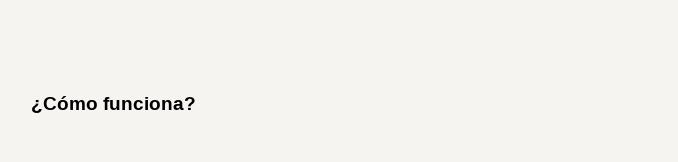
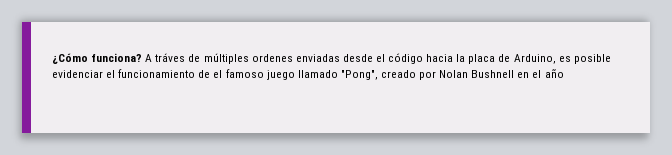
(197, 103) none -> [145,53,611,64] [52,69,564,80] A tráves de múltiples ordenes enviadas desde el código hacia la placa de Arduino, es posible evidenciar el funcionamiento de el famoso juego llamado "Pong", creado por Nolan Bushnell en el año

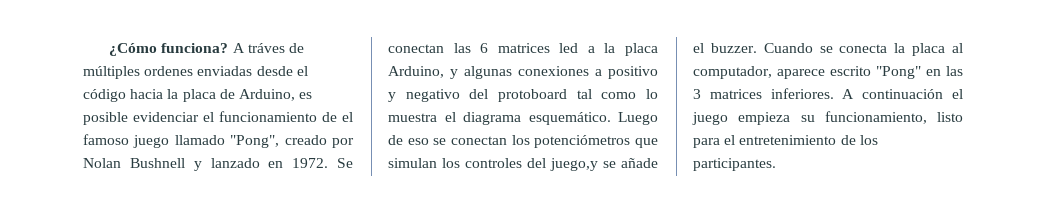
[517,69,564,78] en el año -> [193,158,353,171] [388,43,658,56] [388,66,658,79] [388,89,658,102] [388,112,658,125] [388,135,658,148] [388,158,658,171] [693,43,963,56] [693,66,963,79] [693,88,963,99] [692,111,963,125] [693,135,878,148] [693,158,776,171] y lanzado en 1972. Se conectan las 6 matrices led a la placa Arduino, y algunas conexiones a positivo y negativo del protoboard tal como lo muestra el diagrama esquemático. Luego de eso se conectan los potenciómetros que simulan los controles del juego,y se añade el buzzer. Cuando se conecta la placa al computador, aparece escrito "Pong" en las 3 matrices inferiores. A continuación el juego empieza su funcionamiento, listo para el entretenimiento de los participantes.

